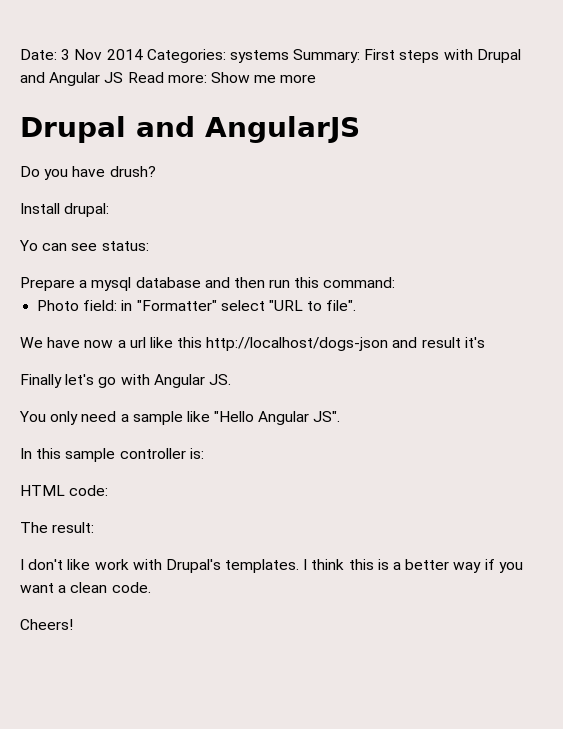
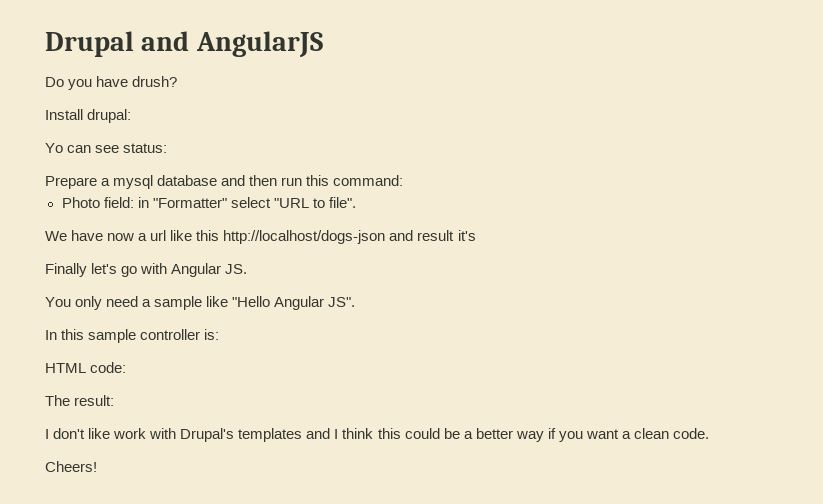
[20,49,521,63] [20,72,317,86] Date: 3 Nov 2014 Categories: systems Summary: First steps with Drupal and Angular JS Read more: Show me more // -> (45, 44) none
[225,559,300,573] templates. -> [238,428,331,442] templates and
[377,559,389,570] is -> [404,428,460,439] could be

